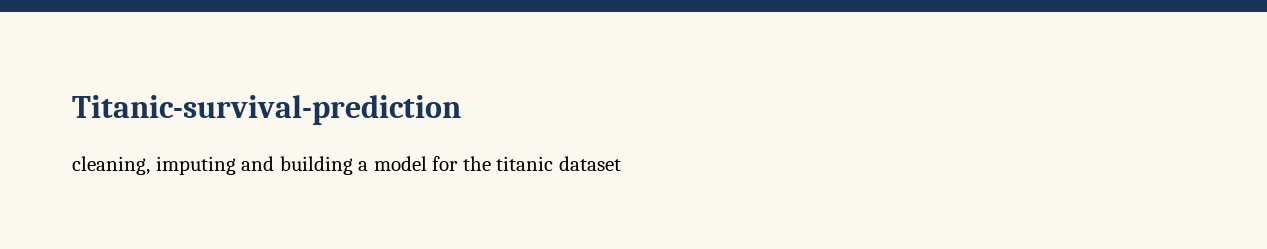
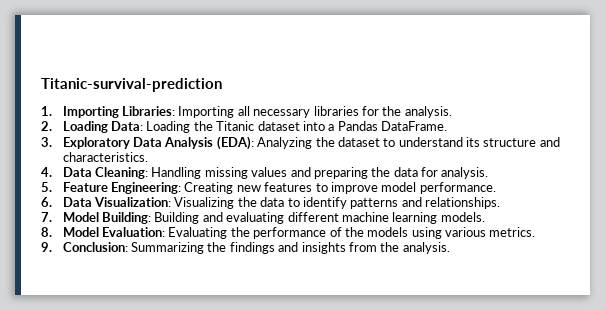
[72,156,621,175] cleaning, imputing and building a model for the titanic dataset -> [41,106,452,118] [41,121,448,133] [41,136,560,150] [62,152,148,162] [41,167,489,179] [41,182,496,194] [41,197,501,209] [41,212,485,224] [41,227,536,239] [41,242,450,254] 1. Importing Libraries: Importing all necessary libraries for the analysis. // 2. Loading Data: Loading the Titanic dataset into a Pandas DataFrame. // 3. Exploratory Data Analysis (EDA): Analyzing the dataset to understand its structure and characteristics. // 4. Data Cleaning: Handling missing values and preparing the data for analysis. // 5. Feature Engineering: Creating new features to improve model performance. // 6. Data Visualization: Visualizing the data to identify patterns and relationships. // 7. Model Building: Building and evaluating different machine learning models. // 8. Model Evaluation: Evaluating the performance of the models using various metrics. // 9. Conclusion: Summarizing the findings and insights from the analysis.

